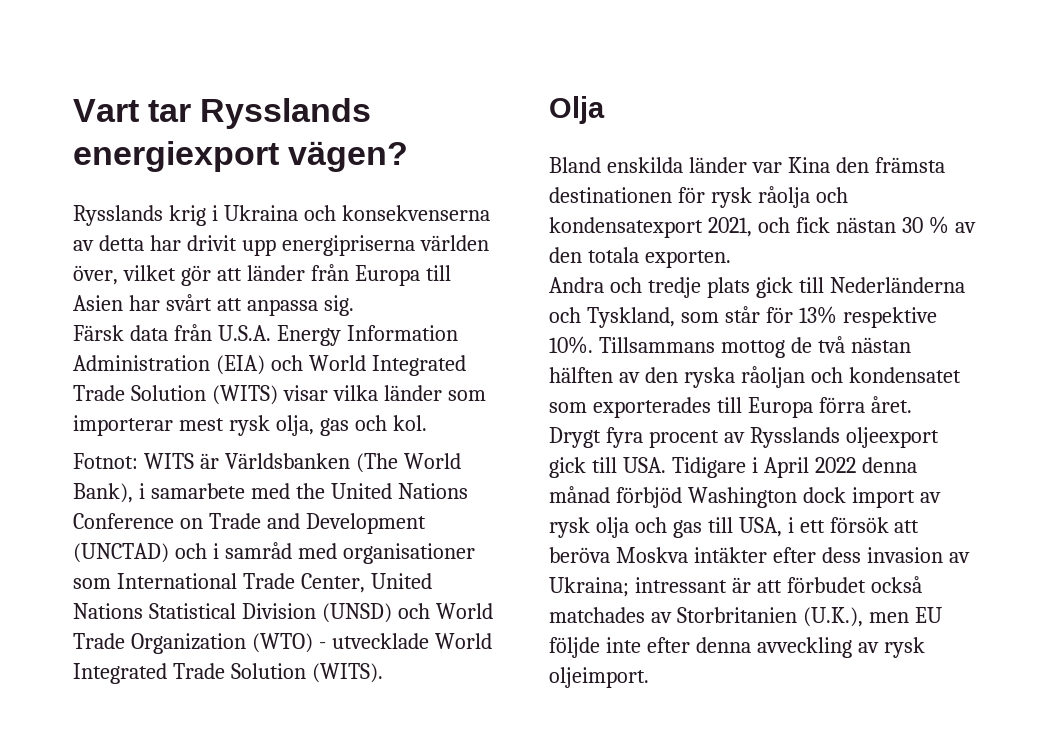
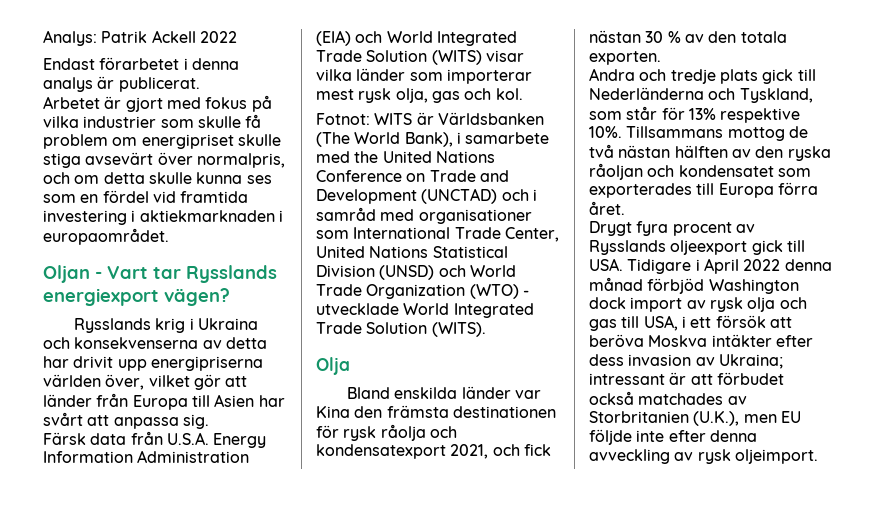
(73, 110) none -> [43,30,237,46] [43,57,239,70] [43,76,200,92] [43,95,272,112] [43,114,262,128] [43,134,281,149] [43,152,285,168] [43,172,272,184] [43,190,249,203] [43,210,283,225] [43,228,169,245] [43,265,102,283] Analys: Patrik Ackell 2022 // Endast förarbetet i denna analys är publicerat. // Arbetet är gjort med fokus på vilka industrier som skulle få problem om energipriset skulle stiga avsevärt över normalpris, och om detta skulle kunna ses som en fördel vid framtida investering i aktiekmarknaden i europaområdet. // Oljan -

